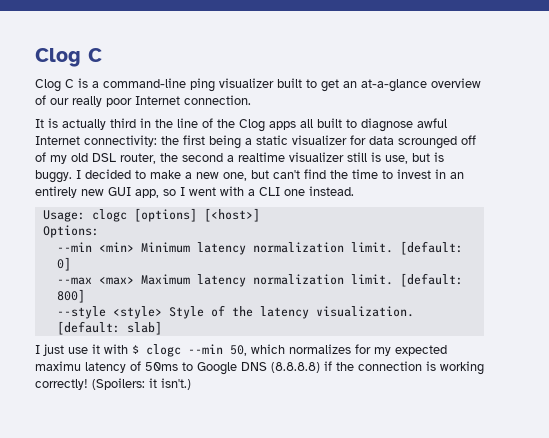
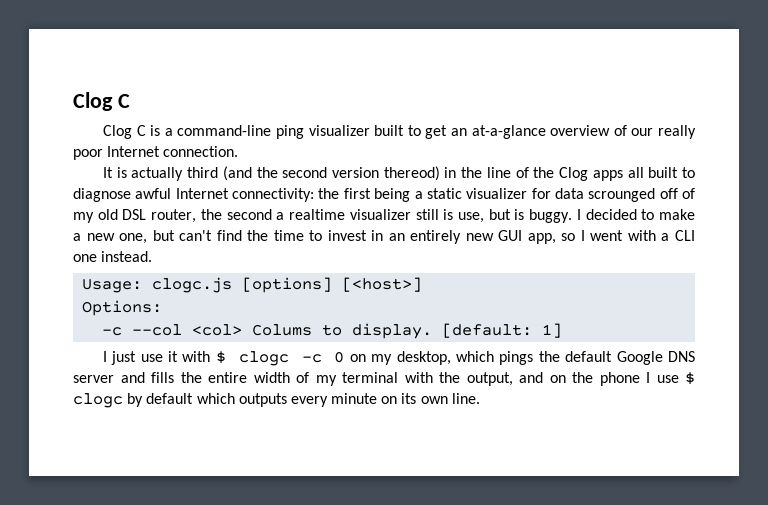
(136, 123) none -> [222,166,440,181] (and the second version thereod)
[91,209,127,222] clogc -> [152,277,233,293] clogc.js
[56,241,463,255] [56,257,71,271] [56,273,463,287] [56,289,85,303] [56,305,414,319] [56,321,162,335] --min <min> Minimum latency normalization limit. [default: 0] // --max <max> Maximum latency normalization limit. [default: 800] // --style <style> Style of the latency visualization. [default: slab] -> [102,323,563,339] -c --col <col> Colums to display. [default: 1]
[188,344,447,356] [35,361,484,375] [35,378,191,390] --min 50, which normalizes for my expected maximu latency of 50ms to Google DNS (8.8.8.8) if the connection is working correctly! (Spoilers: it isn't.) -> [301,351,695,365] [73,372,695,386] [73,393,480,408] -c 0 on my desktop, which pings the default Google DNS server and fills the entire width of my terminal with the output, and on the phone I use $ clogc by default which outputs every minute on its own line.

